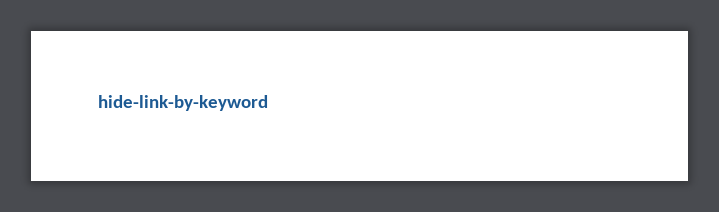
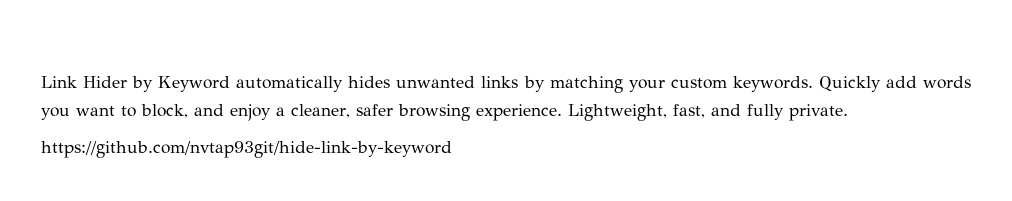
[98,95,268,111] hide-link-by-keyword -> [41,76,972,93] [41,104,848,121] [41,141,452,158] Link Hider by Keyword automatically hides unwanted links by matching your custom keywords. Quickly add words you want to block, and enjoy a cleaner, safer browsing experience. Lightweight, fast, and fully private. // https://github.com/nvtap93git/hide-link-by-keyword

